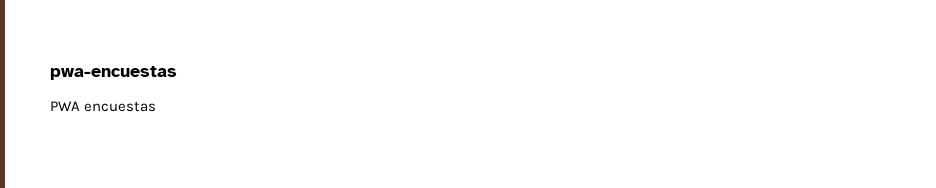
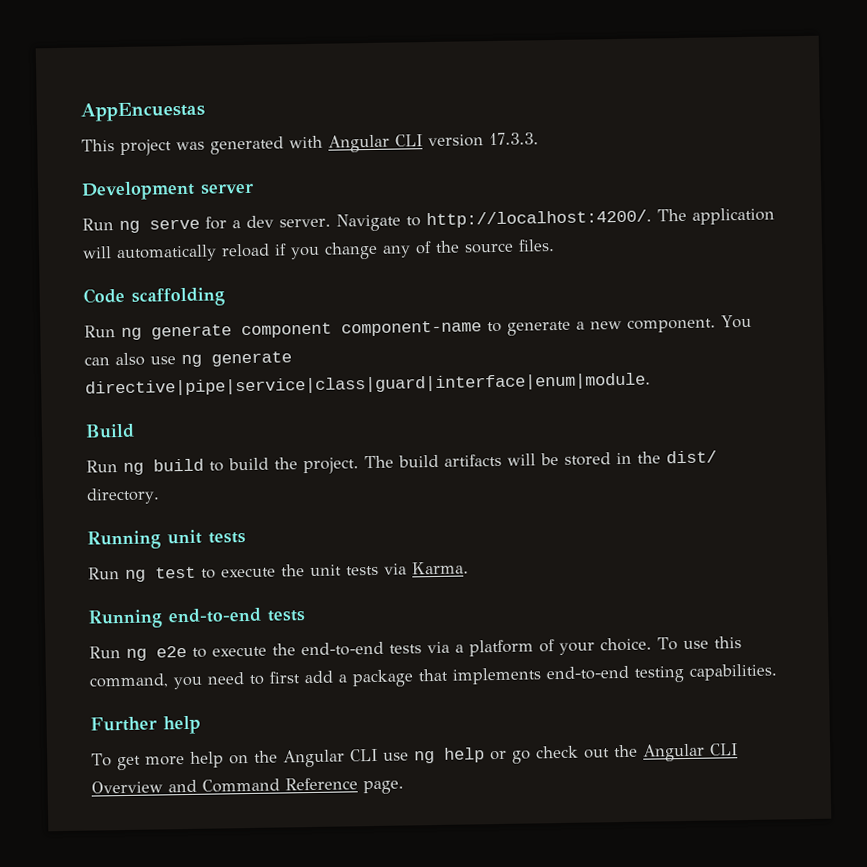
[50,66,177,80] [50,101,157,112] pwa-encuestas // PWA encuestas -> [80,101,205,122] [81,132,539,156] [81,180,254,201] [82,207,775,234] [82,239,555,263] [83,287,225,307] [84,314,752,340] [84,351,292,368] [85,372,651,397] [85,423,135,439] [86,450,717,475] [86,487,160,505] [87,529,246,550] [88,561,469,582] [88,607,305,629] [89,636,742,661] [89,663,777,690] [90,715,201,735] [91,743,738,771] [91,777,404,795] AppEncuestas // This project was generated with Angular CLI version 17.3.3. // Development server // Run ng serve for a dev server. Navigate to http://localhost:4200/. The application will automatically reload if you change any of the source files. // Code scaffolding // Run ng generate component component-name to generate a new component. You can also use ng generate directive|pipe|service|class|guard|interface|enum|module. // Build // Run ng build to build the project. The build artifacts will be stored in the dist/ directory. // Running unit tests // Run ng test to execute the unit tests via Karma. // Running end-to-end tests // Run ng e2e to execute the end-to-end tests via a platform of your choice. To use this command, you need to first add a package that implements end-to-end testing capabilities. // Further help // To get more help on the Angular CLI use ng help or go check out the Angular CLI Overview and Command Reference page.

